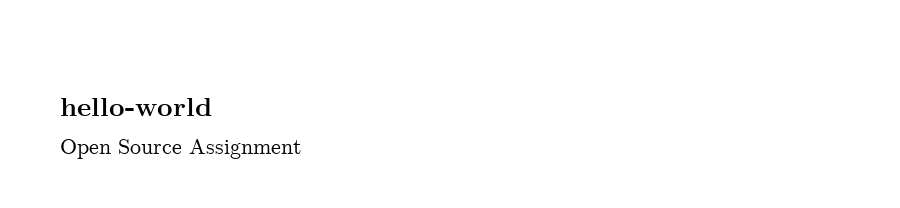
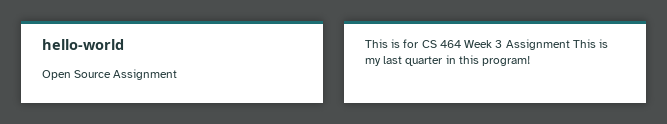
(302, 149) none -> [365,39,609,50] [365,55,531,66] // This is for CS 464 Week 3 Assignment This is my last quarter in this program!

